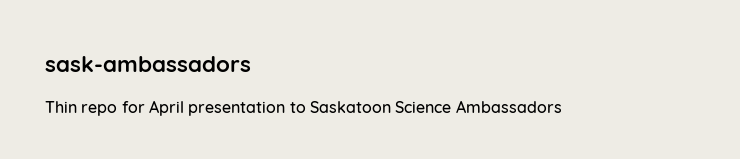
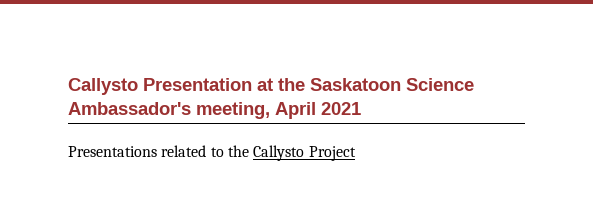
[45,56,251,72] [45,100,562,116] sask-ambassadors // Thin repo for April presentation to Saskatoon Science Ambassadors -> [68,78,474,95] [68,102,361,119] [68,145,356,161] Callysto Presentation at the Saskatoon Science Ambassador's meeting, April 2021 // Presentations related to the Callysto Project

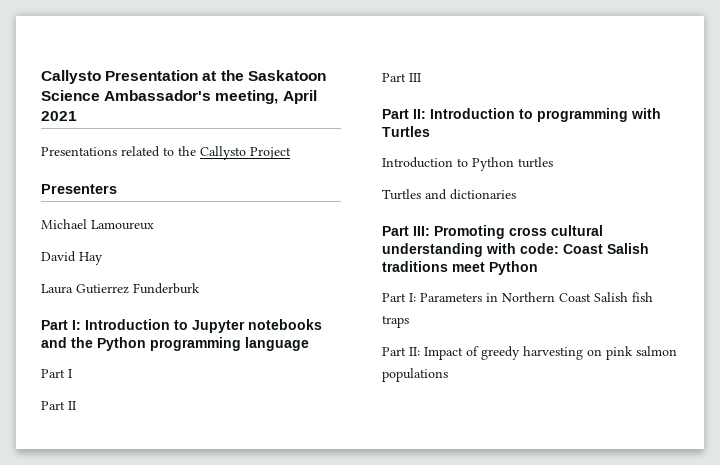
(356, 153) none -> [41,184,117,194] [41,219,154,230] [41,251,103,265] [41,283,200,294] [41,319,322,333] [41,337,309,351] [41,369,72,378] [41,401,76,410] [382,73,421,82] [382,108,661,122] [382,126,430,137] [382,157,553,171] [382,189,516,200] [382,225,603,239] [382,243,649,257] [382,261,538,275] [382,292,653,302] [382,315,409,328] [382,346,677,360] [382,368,448,382] // Presenters // Michael Lamoureux // David Hay // Laura Gutierrez Funderburk // Part I: Introduction to Jupyter notebooks and the Python programming language // Part I // Part II // Part III // Part II: Introduction to programming with Turtles // Introduction to Python turtles // Turtles and dictionaries // Part III: Promoting cross cultural understanding with code: Coast Salish traditions meet Python // Part I: Parameters in Northern Coast Salish fish traps // Part II: Impact of greedy harvesting on pink salmon populations

